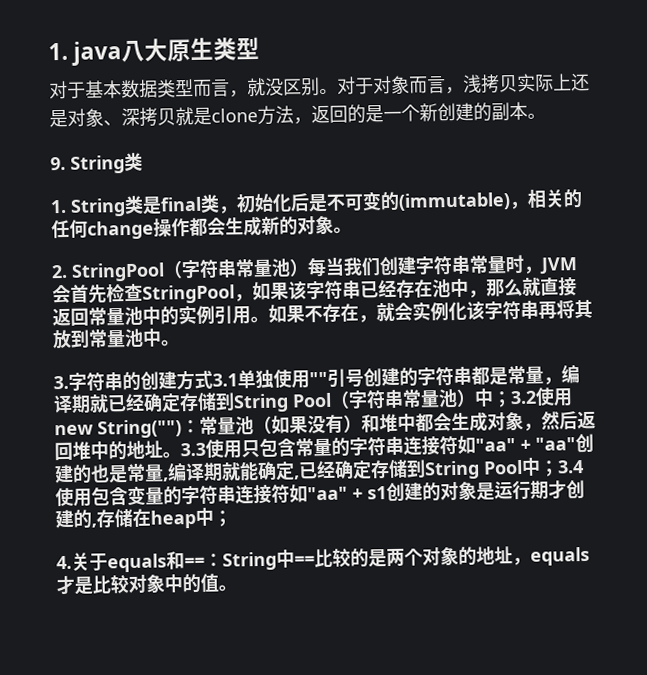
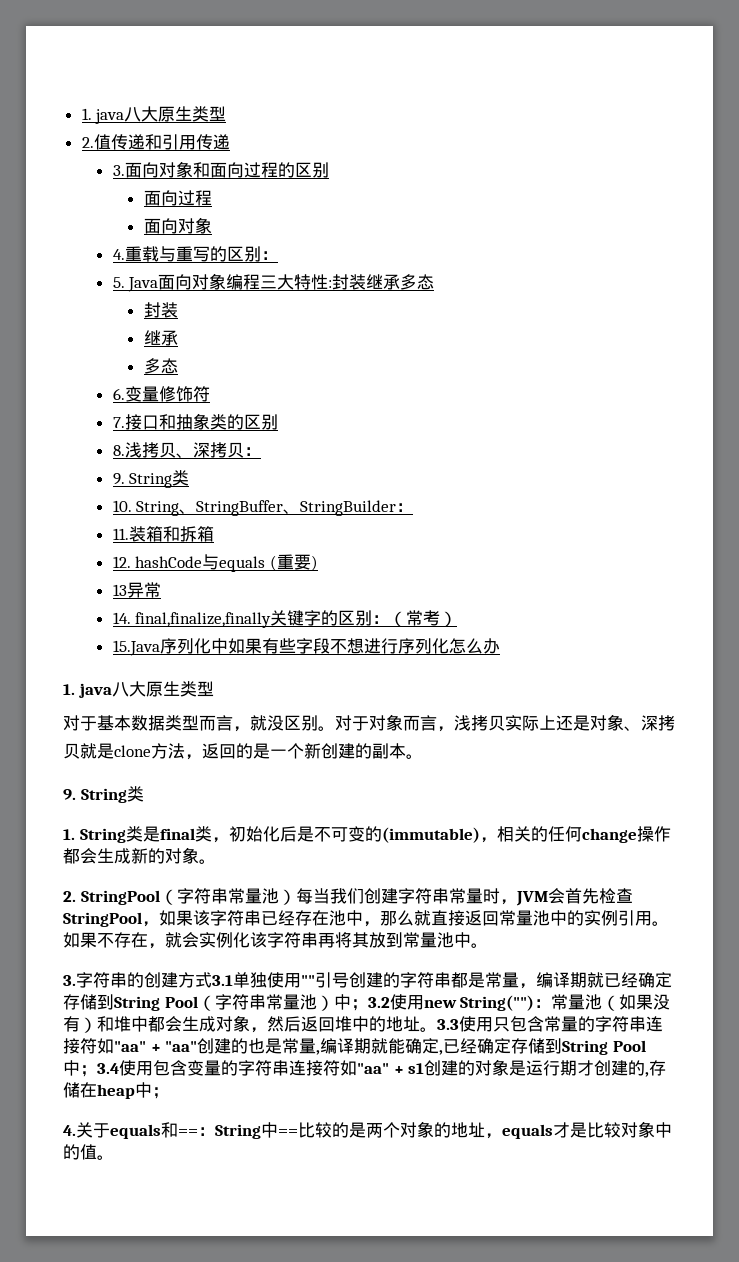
[48,36,261,66] 1. java八大原生类型 -> [81,106,227,124] [81,134,230,150] [112,161,329,178] [143,190,212,206] [143,217,212,234] [112,246,278,262] [112,273,435,292] [143,302,178,318] [143,330,178,346] [143,358,178,374] [112,386,210,402] [112,413,278,430] [112,442,261,458] [112,470,190,488] [112,500,414,516] [112,526,214,542] [112,554,318,572] [112,582,161,598] [112,610,458,628] [112,638,500,656] [63,681,214,698] 1. java八大原生类型 // 2.值传递和引用传递 // 3.面向对象和面向过程的区别 // 面向过程 // 面向对象 // 4.重载与重写的区别： // 5. Java面向对象编程三大特性:封装继承多态 // 封装 // 继承 // 多态 // 6.变量修饰符 // 7.接口和抽象类的区别 // 8.浅拷贝、深拷贝： // 9. String类 // 10. String、StringBuffer、StringBuilder： // 11.装箱和拆箱 // 12. hashCode与equals (重要) // 13异常 // 14. final,finalize,finally关键字的区别：（常考） // 15.Java序列化中如果有些字段不想进行序列化怎么办 // 1. java八大原生类型

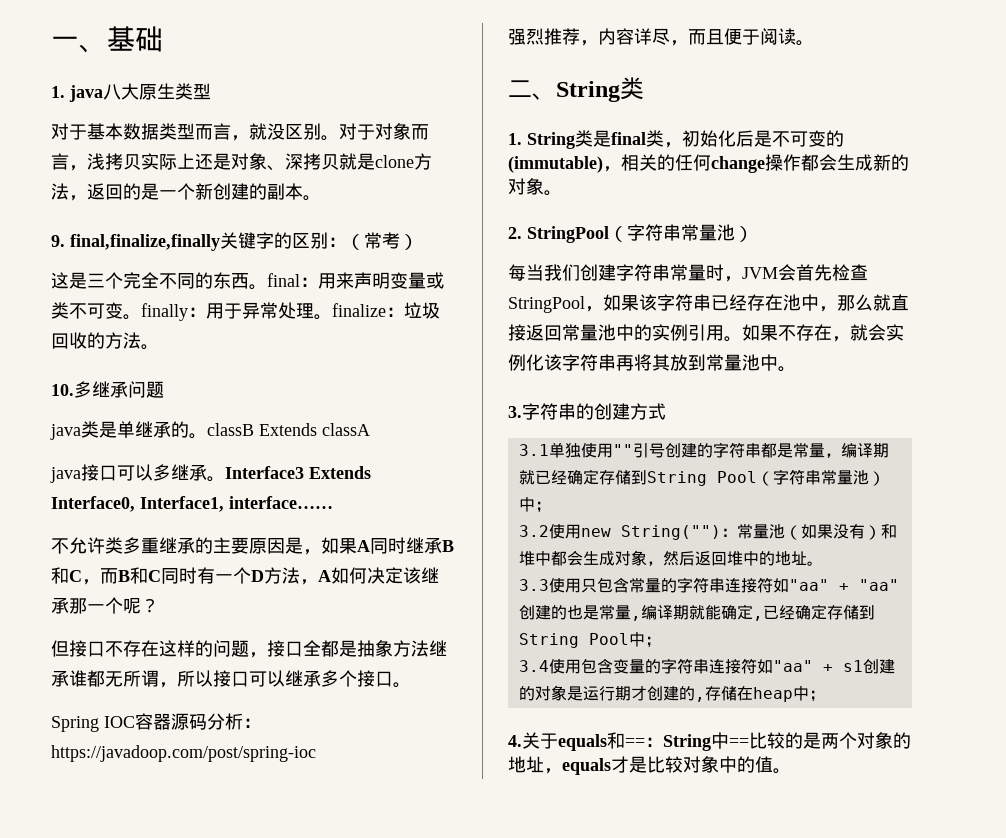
[81,106,227,124] [81,134,230,150] [112,161,329,178] [143,190,212,206] [143,217,212,234] [112,246,278,262] [112,273,435,292] [143,302,178,318] [143,330,178,346] [143,358,178,374] [112,386,210,402] [112,413,278,430] [112,442,261,458] [112,470,190,488] [112,500,414,516] [112,526,214,542] [112,554,318,572] [112,582,161,598] [112,610,458,628] [112,638,500,656] 1. java八大原生类型 // 2.值传递和引用传递 // 3.面向对象和面向过程的区别 // 面向过程 // 面向对象 // 4.重载与重写的区别： // 5. Java面向对象编程三大特性:封装继承多态 // 封装 // 继承 // 多态 // 6.变量修饰符 // 7.接口和抽象类的区别 // 8.浅拷贝、深拷贝： // 9. String类 // 10. String、StringBuffer、StringBuilder： // 11.装箱和拆箱 // 12. hashCode与equals (重要) // 13异常 // 14. final,finalize,finally关键字的区别：（常考） // 15.Java序列化中如果有些字段不想进行序列化怎么办 -> [51,26,163,53] 一、基础
(76, 794) none -> [70,232,418,251] [51,272,444,290] [51,302,440,321] [51,332,159,350] [51,381,164,398] [50,421,370,440] [50,464,371,483] [51,496,333,512] [51,537,454,555] [51,567,439,585] [51,597,159,614] [51,640,447,658] [51,670,411,688] [51,713,261,732] [51,745,316,762] [508,28,814,46] [508,80,556,100] final,finalize,finally关键字的区别：（常考） // 这是三个完全不同的东西。final：用来声明变量或类不可变。finally：用于异常处理。finalize：垃圾回收的方法。 // 10.多继承问题 // java类是单继承的。classB Extends classA // java接口可以多继承。Interface3 Extends Interface0, Interface1, interface…… // 不允许类多重继承的主要原因是，如果A同时继承B和C，而B和C同时有一个D方法，A如何决定该继承那一个呢？ // 但接口不存在这样的问题，接口全都是抽象方法继承谁都无所谓，所以接口可以继承多个接口。 // Spring IOC容器源码分析：https://javadoop.com/post/spring-ioc // 强烈推荐，内容详尽，而且便于阅读。 // 二、
(296, 897) none -> (753, 234) //
(212, 980) none -> (666, 411) //
(368, 1005) none -> (551, 507) //
(437, 1029) none -> (823, 563) //
(97, 1071) none -> (661, 642) //

